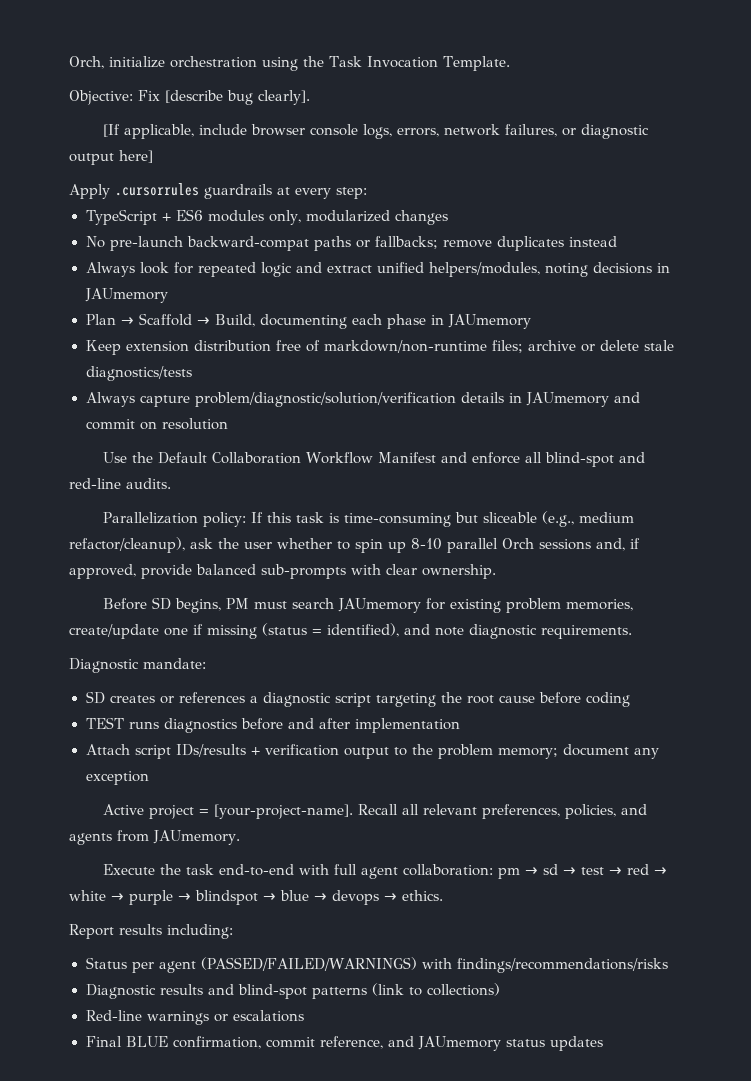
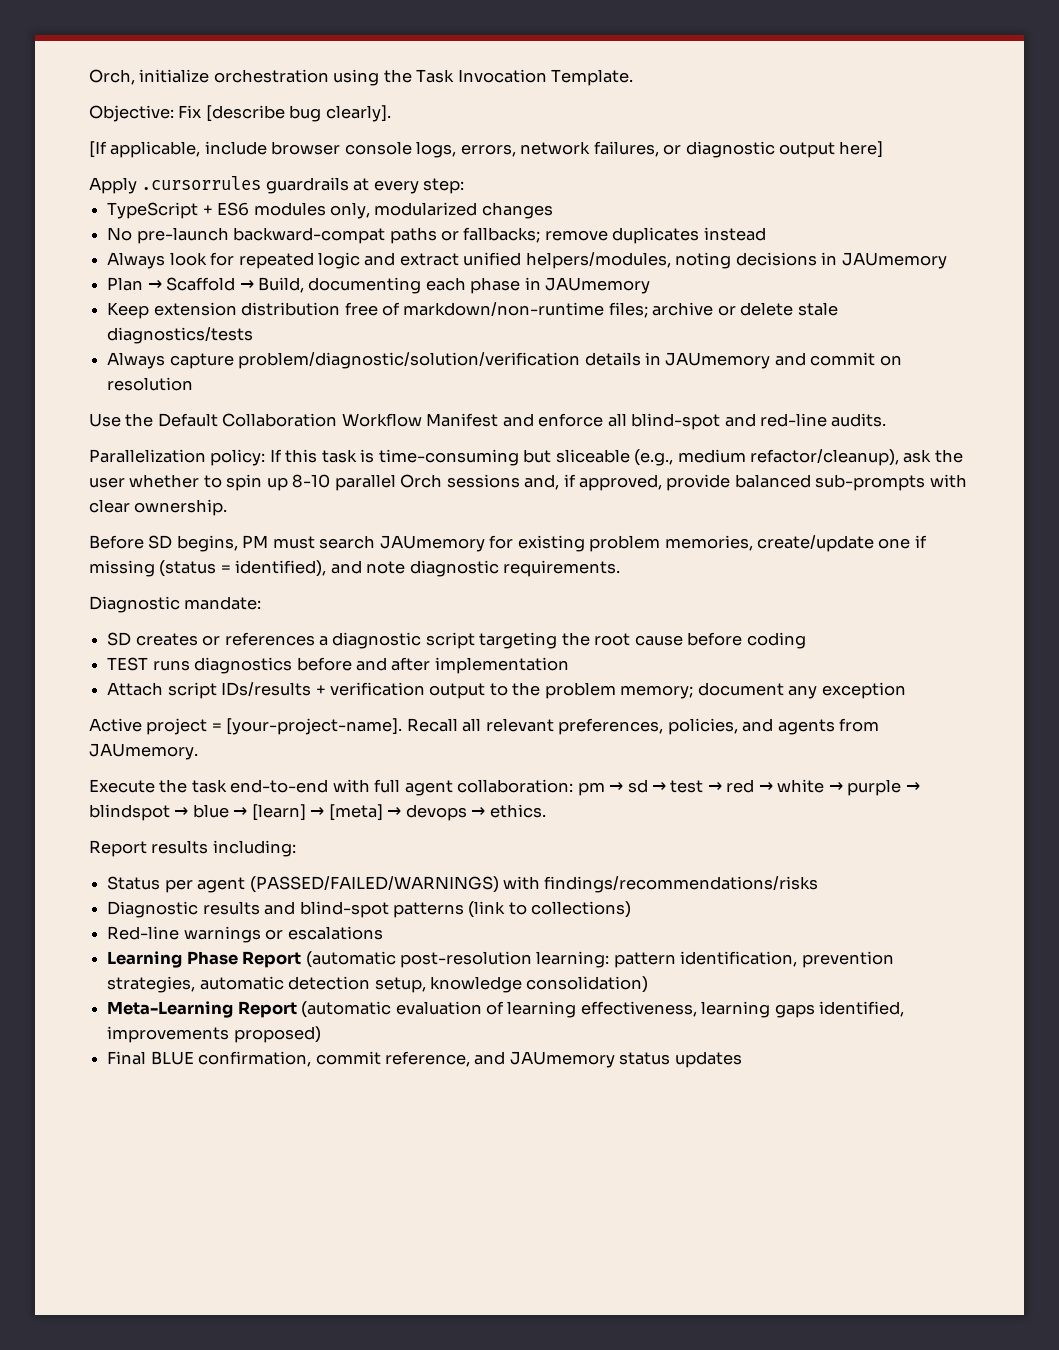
(327, 897) none -> [251,804,402,821] [learn] → [meta] →
(304, 1016) none -> [107,951,894,968] [107,976,649,993] [107,1001,905,1018] [107,1026,321,1043] // Learning Phase Report (automatic post-resolution learning: pattern identification, prevention strategies, automatic detection setup, knowledge consolidation) // Meta-Learning Report (automatic evaluation of learning effectiveness, learning gaps identified, improvements proposed)

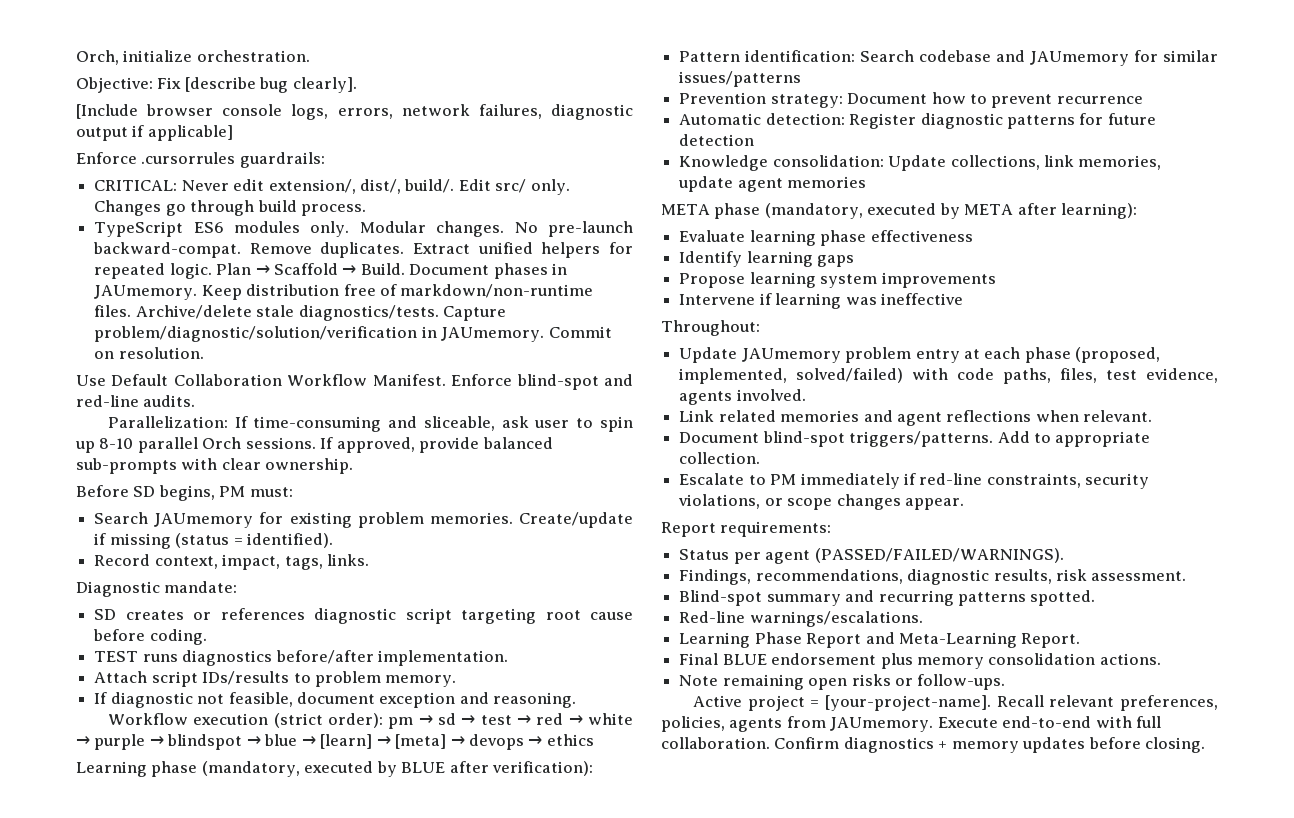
[213,69,634,86] orchestration using the Task Invocation Template. -> [196,50,310,62] orchestration.
[89,141,267,158] [If applicable, include -> [76,104,138,119] [Include
[663,144,682,155] or -> (542, 111) none
[839,141,884,158] [89,176,465,194] here] // Apply .cursorrules guardrails at every step: -> [132,125,233,141] [76,152,325,168] [94,179,570,195] [94,200,366,216] if applicable] // Enforce .cursorrules guardrails: // CRITICAL: Never edit extension/, dist/, build/. Edit src/ only. Changes go through build process.
[202,205,213,215] + -> (184, 229) none
[329,202,553,219] [107,227,766,244] [107,252,947,269] [107,277,651,294] [107,302,838,319] [107,327,254,344] [107,352,902,369] [107,377,194,391] only, modularized changes // No pre-launch backward-compat paths or fallbacks; remove duplicates instead // Always look for repeated logic and extract unified helpers/modules, noting decisions in JAUmemory // Plan → Scaffold → Build, documenting each phase in JAUmemory // Keep extension distribution free of markdown/non-runtime files; archive or delete stale diagnostics/tests // Always capture problem/diagnostic/solution/verification details in JAUmemory and commit on resolution -> [310,221,634,237] [93,242,633,258] [94,263,568,279] [94,284,594,300] [94,305,506,321] [94,326,612,342] [94,347,204,359] only. Modular changes. No pre-launch backward-compat. Remove duplicates. Extract unified helpers for repeated logic. Plan → Scaffold → Build. Document phases in JAUmemory. Keep distribution free of markdown/non-runtime files. Archive/delete stale diagnostics/tests. Capture problem/diagnostic/solution/verification in JAUmemory. Commit on resolution.
[125,413,154,427] the -> (106, 380) none
[426,413,627,427] Manifest and enforce all -> [372,374,513,386] Manifest. Enforce
[89,449,963,466] [89,474,200,488] Parallelization policy: If this task is time-consuming but sliceable (e.g., medium refactor/cleanup), ask the user whether -> [107,416,570,432] Parallelization: If time-consuming and sliceable, ask user
[446,474,576,490] sessions and, if -> [245,437,334,449] sessions. If
[272,535,376,549] must search -> [249,487,293,497] [94,512,149,524] must: // Search
[664,535,911,552] memories, create/update one -> [429,512,633,528] memories. Create/update
[235,560,621,577] identified), and note diagnostic requirements. -> [246,533,333,548] [94,554,369,570] identified). // Record context, impact, tags, links.
[318,636,328,646] a -> (305, 614) none
[561,632,590,646] the -> (537, 616) none
[746,632,806,649] coding -> [149,629,207,645] coding.
[296,657,569,674] before and after implementation -> [275,650,508,666] before/after implementation.
[315,682,906,699] [89,718,880,735] [89,743,198,760] [89,779,574,796] + verification output to the problem memory; document any exception // Active project = [your-project-name]. Recall all relevant preferences, policies, and agents from JAUmemory. // Execute the task end-to-end with full agent collaboration: -> [293,671,457,687] [94,692,577,708] [107,713,383,728] to problem memory. // If diagnostic not feasible, document exception and reasoning. // Workflow execution (strict order):
[489,804,546,818] [89,840,296,857] ethics. // Report results including: -> [546,734,594,746] [76,761,594,777] [679,50,1218,66] [679,71,802,87] [679,92,1143,108] [679,113,1156,129] [679,134,755,146] [679,155,1162,171] [678,176,867,192] [661,203,1138,219] [679,230,973,246] [679,251,855,267] [679,272,996,288] [679,293,963,309] [661,320,760,336] [679,347,1161,363] [679,368,1219,384] [679,389,806,405] [679,410,1153,426] [679,431,1151,447] [679,452,761,464] [679,473,1150,489] [678,494,964,510] [661,521,832,537] ethics // Learning phase (mandatory, executed by BLUE after verification): // Pattern identification: Search codebase and JAUmemory for similar issues/patterns // Prevention strategy: Document how to prevent recurrence // Automatic detection: Register diagnostic patterns for future detection // Knowledge consolidation: Update collections, link memories, update agent memories // META phase (mandatory, executed by META after learning): // Evaluate learning phase effectiveness // Identify learning gaps // Propose learning system improvements // Intervene if learning was ineffective // Throughout: // Update JAUmemory problem entry at each phase (proposed, implemented, solved/failed) with code paths, files, test evidence, agents involved. // Link related memories and agent reflections when relevant. // Document blind-spot triggers/patterns. Add to appropriate collection. // Escalate to PM immediately if red-line constraints, security violations, or scope changes appear. // Report requirements:
[249,876,819,893] [107,901,632,918] [107,926,383,943] [107,951,894,968] [107,976,649,993] [107,1001,905,1018] [107,1026,321,1043] [107,1051,742,1068] (PASSED/FAILED/WARNINGS) with findings/recommendations/risks // Diagnostic results and blind-spot patterns (link to collections) // Red-line warnings or escalations // Learning Phase Report (automatic post-resolution learning: pattern identification, prevention strategies, automatic detection setup, knowledge consolidation) // Meta-Learning Report (automatic evaluation of learning effectiveness, learning gaps identified, improvements proposed) // Final BLUE confirmation, commit reference, and JAUmemory status updates -> [814,548,1064,563] [679,569,1187,585] [679,590,1096,606] [679,611,923,627] [679,632,1081,648] [679,653,1161,669] [679,674,1006,690] [692,695,1218,711] [661,716,1162,732] [661,737,1206,753] (PASSED/FAILED/WARNINGS). // Findings, recommendations, diagnostic results, risk assessment. // Blind-spot summary and recurring patterns spotted. // Red-line warnings/escalations. // Learning Phase Report and Meta-Learning Report. // Final BLUE endorsement plus memory consolidation actions. // Note remaining open risks or follow-ups. // Active project = [your-project-name]. Recall relevant preferences, policies, agents from JAUmemory. Execute end-to-end with full collaboration. Confirm diagnostics + memory updates before closing.

